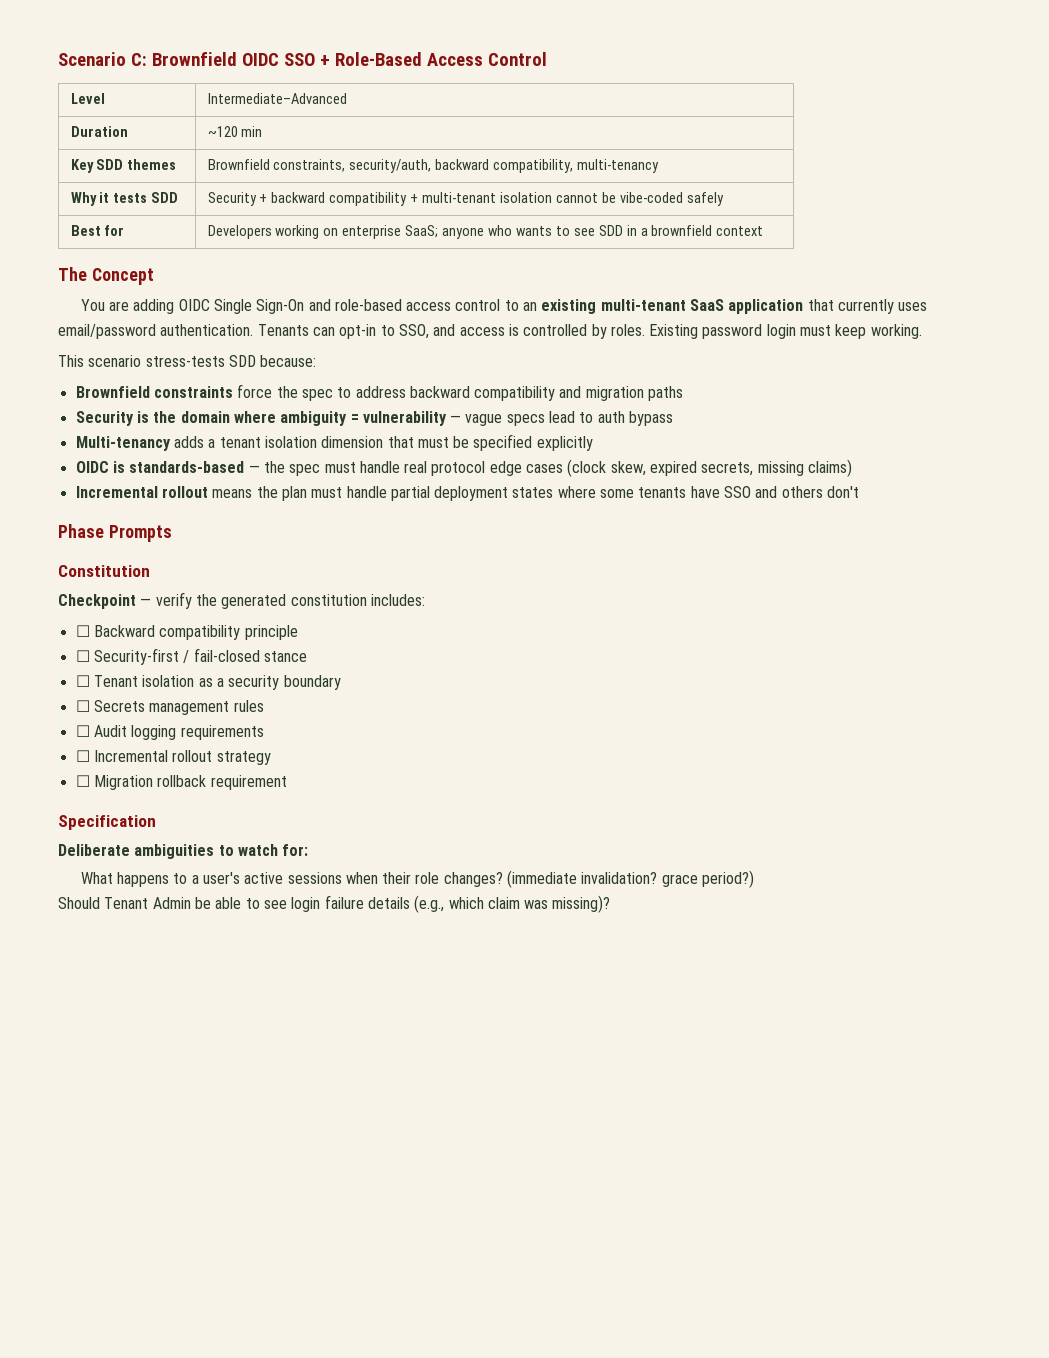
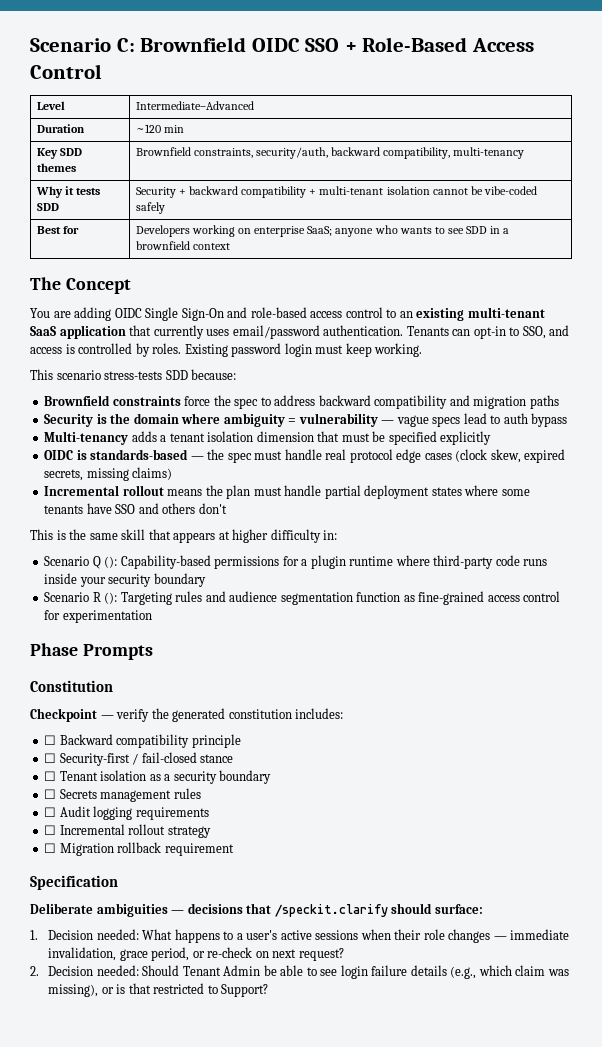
(860, 492) none -> [30,529,338,543] [44,555,548,569] [44,573,206,587] [44,591,561,605] [44,610,152,623] // This is the same skill that appears at higher difficulty in: // Scenario Q (): Capability-based permissions for a plugin runtime where third-party code runs inside your security boundary // Scenario R (): Targeting rules and audience segmentation function as fine-grained access control for experimentation
[218,844,309,856] to watch for: // -> [171,903,483,917] [30,929,139,940] — decisions that /speckit.clarify should surface: // 1. Decision needed:
[443,870,755,888] changes? (immediate invalidation? grace period?) // -> [448,929,570,943] [48,947,344,961] [30,965,139,976] changes — immediate invalidation, grace period, or re-check on next request? // 2. Decision needed:
[552,895,611,913] missing)? -> [48,983,269,997] missing), or is that restricted to Support?

